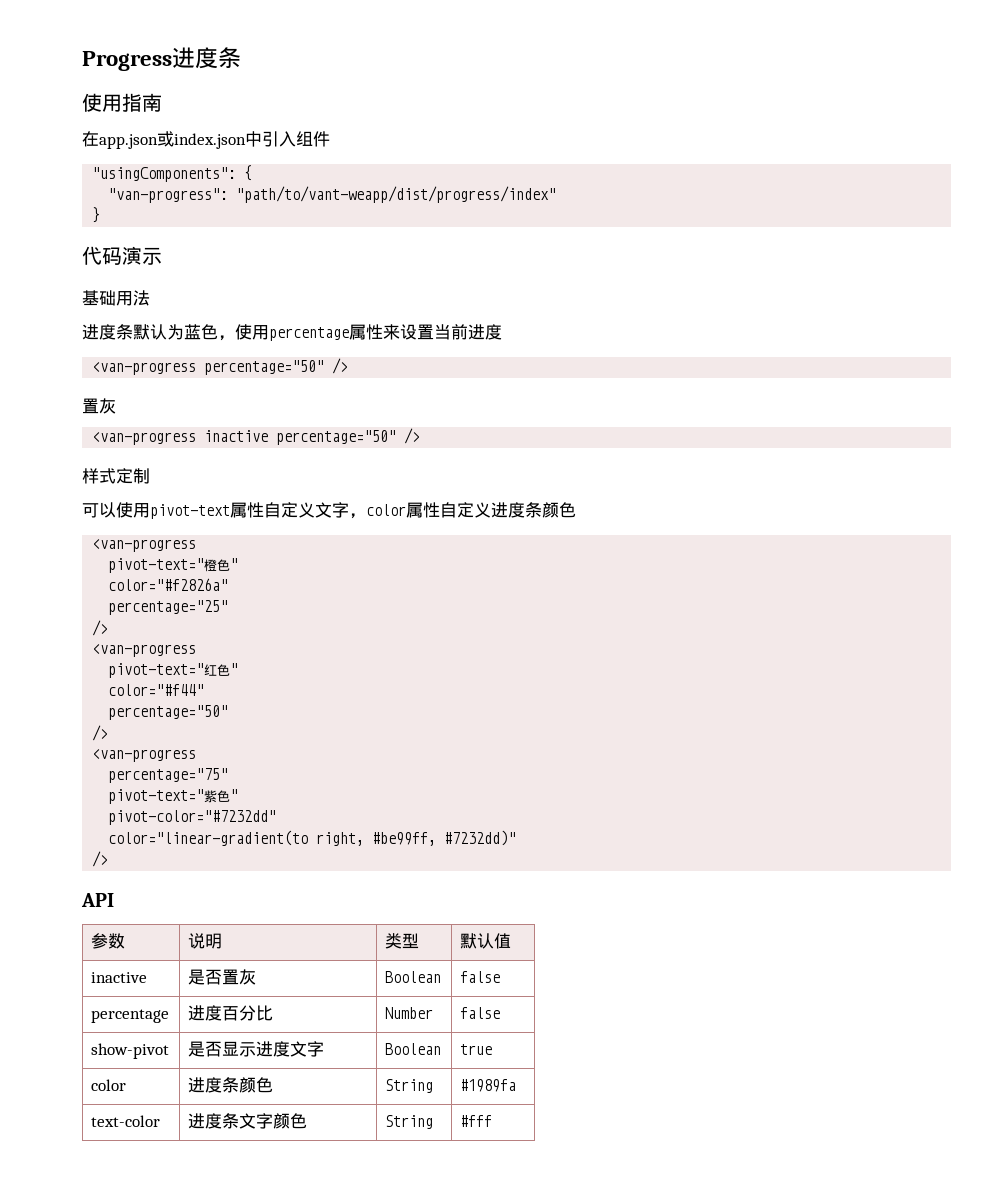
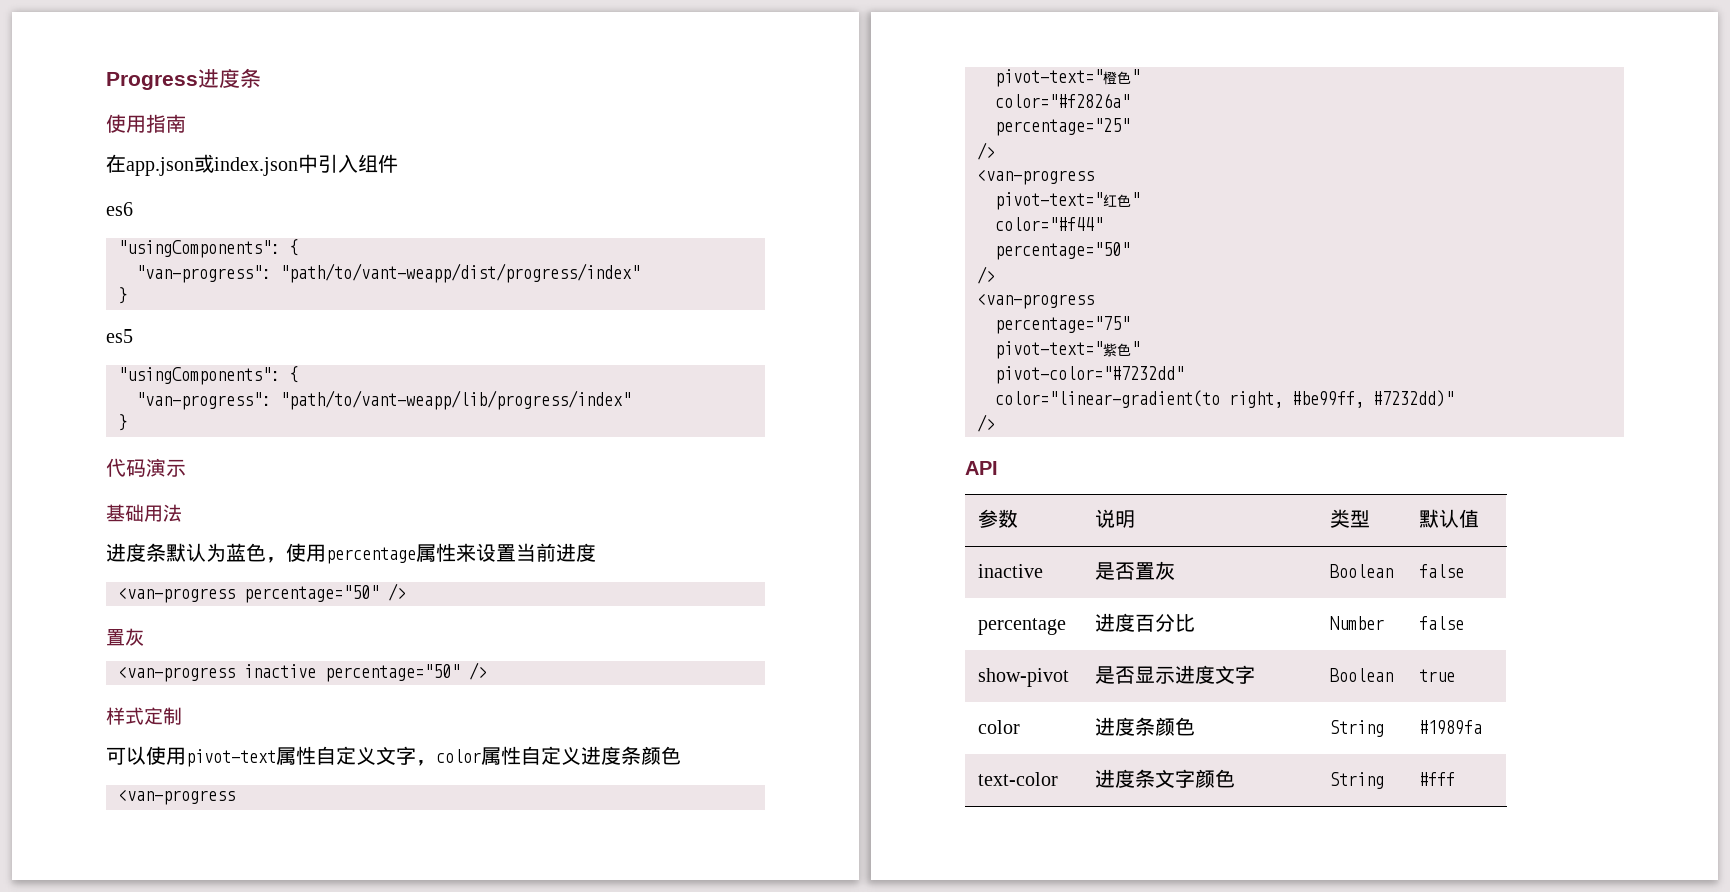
(330, 139) none -> [106,202,133,216] // es6
(101, 215) none -> [106,329,133,343] [118,366,298,385] [136,390,631,410] [118,414,127,431] // es5 // "usingComponents": { // "van-progress": "path/to/vant-weapp/lib/progress/index" // }

